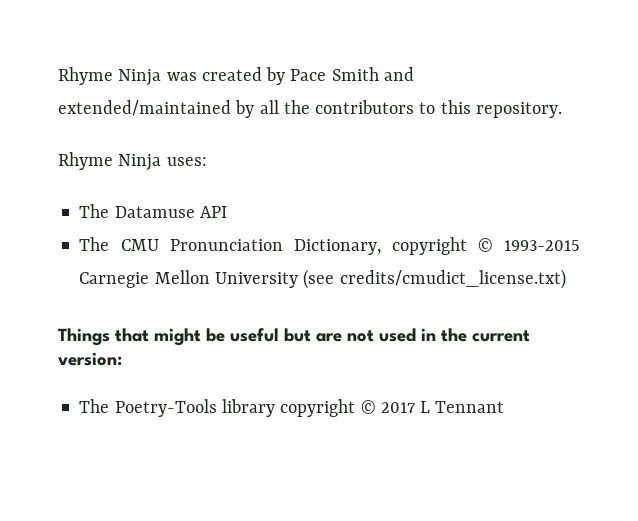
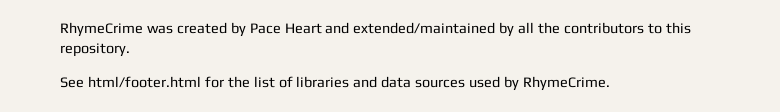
[58,67,162,86] Rhyme Ninja -> [60,22,143,37] RhymeCrime
[331,67,379,81] Smith -> [284,23,322,34] Heart
[58,152,207,171] [79,204,227,218] [79,237,580,255] [79,269,566,289] [58,328,530,346] [58,352,122,366] [79,399,505,417] Rhyme Ninja uses: // The Datamuse API // The CMU Pronunciation Dictionary, copyright © 1993-2015 Carnegie Mellon University (see credits/cmudict_license.txt) // Things that might be useful but are not used in the current version: // The Poetry-Tools library copyright © 2017 L Tennant -> [60,76,610,91] See html/footer.html for the list of libraries and data sources used by RhymeCrime.

